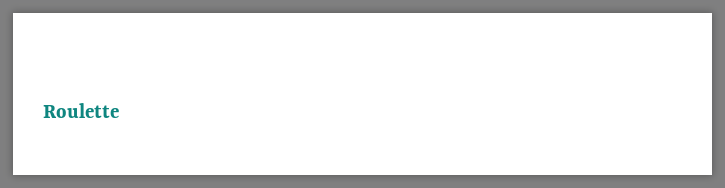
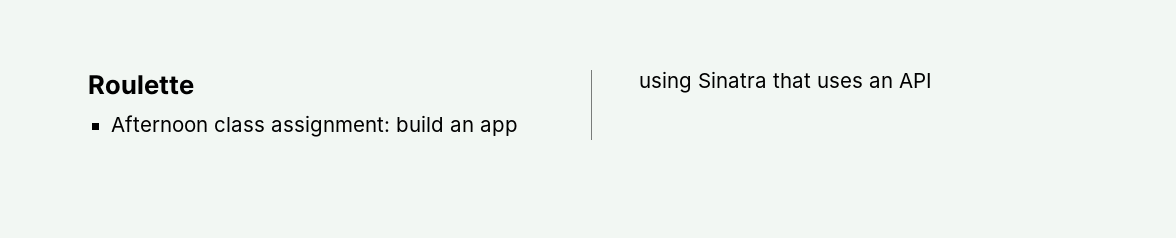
(119, 110) none -> [110,115,518,137] [638,71,932,93] // Afternoon class assignment: build an app using Sinatra that uses an API

